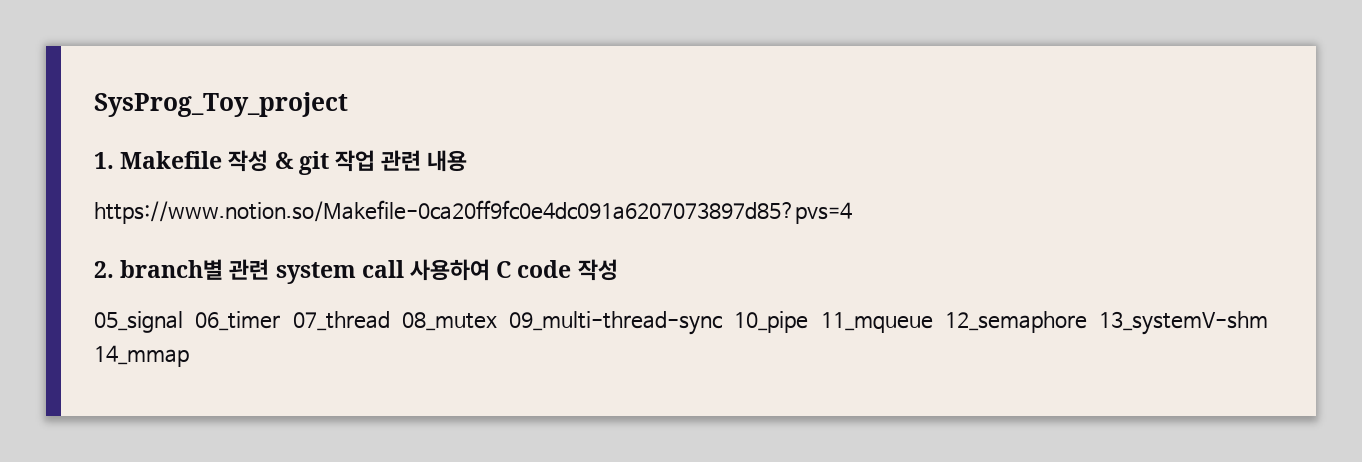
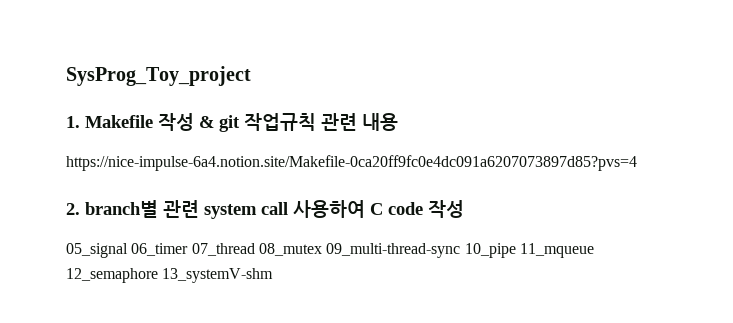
[335,150,376,172] 작업 -> [244,113,316,131] 작업규칙
[94,200,852,224] https://www.notion.so/Makefile-0ca20ff9fc0e4dc091a6207073897d85?pvs=4 -> [66,155,637,171] https://nice-impulse-6a4.notion.site/Makefile-0ca20ff9fc0e4dc091a6207073897d85?pvs=4
[94,345,189,367] 14_mmap -> (274, 275) none

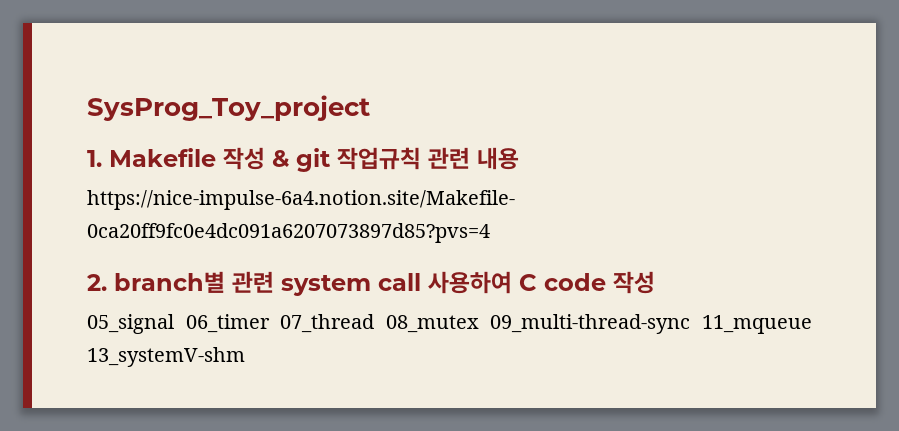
[464,243,594,258] [66,268,158,283] 10_pipe 11_mqueue 12_semaphore -> [702,315,813,334] 11_mqueue

